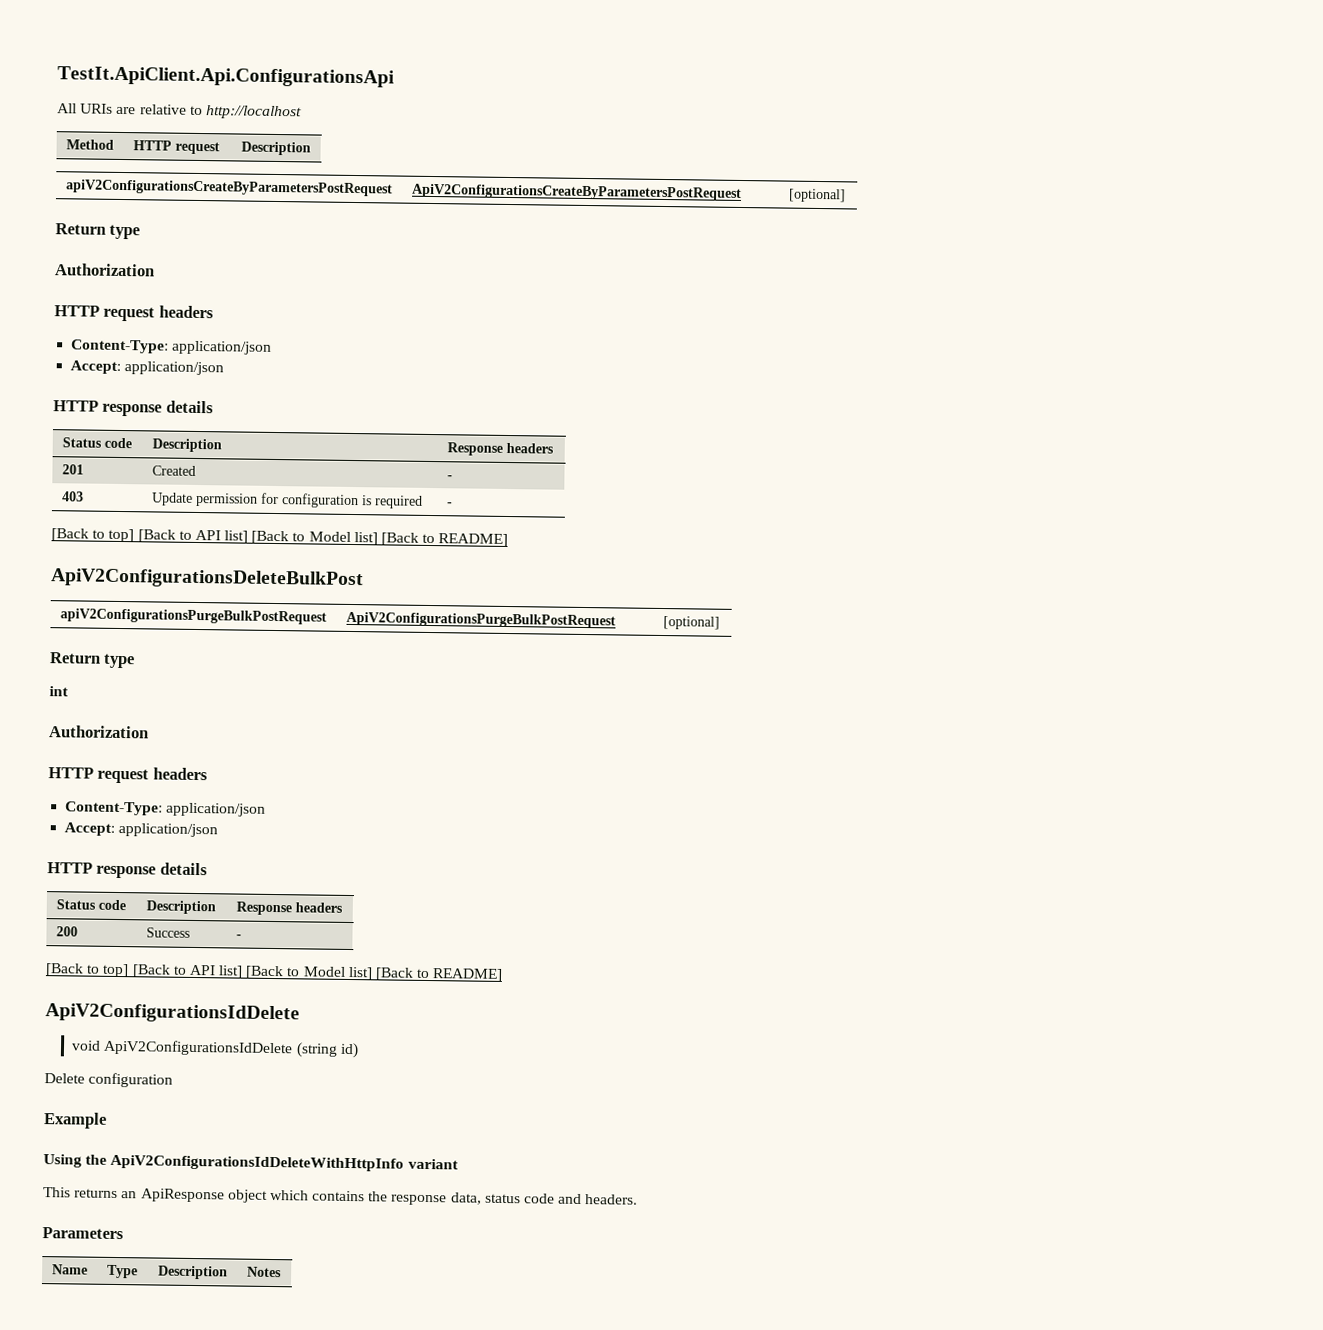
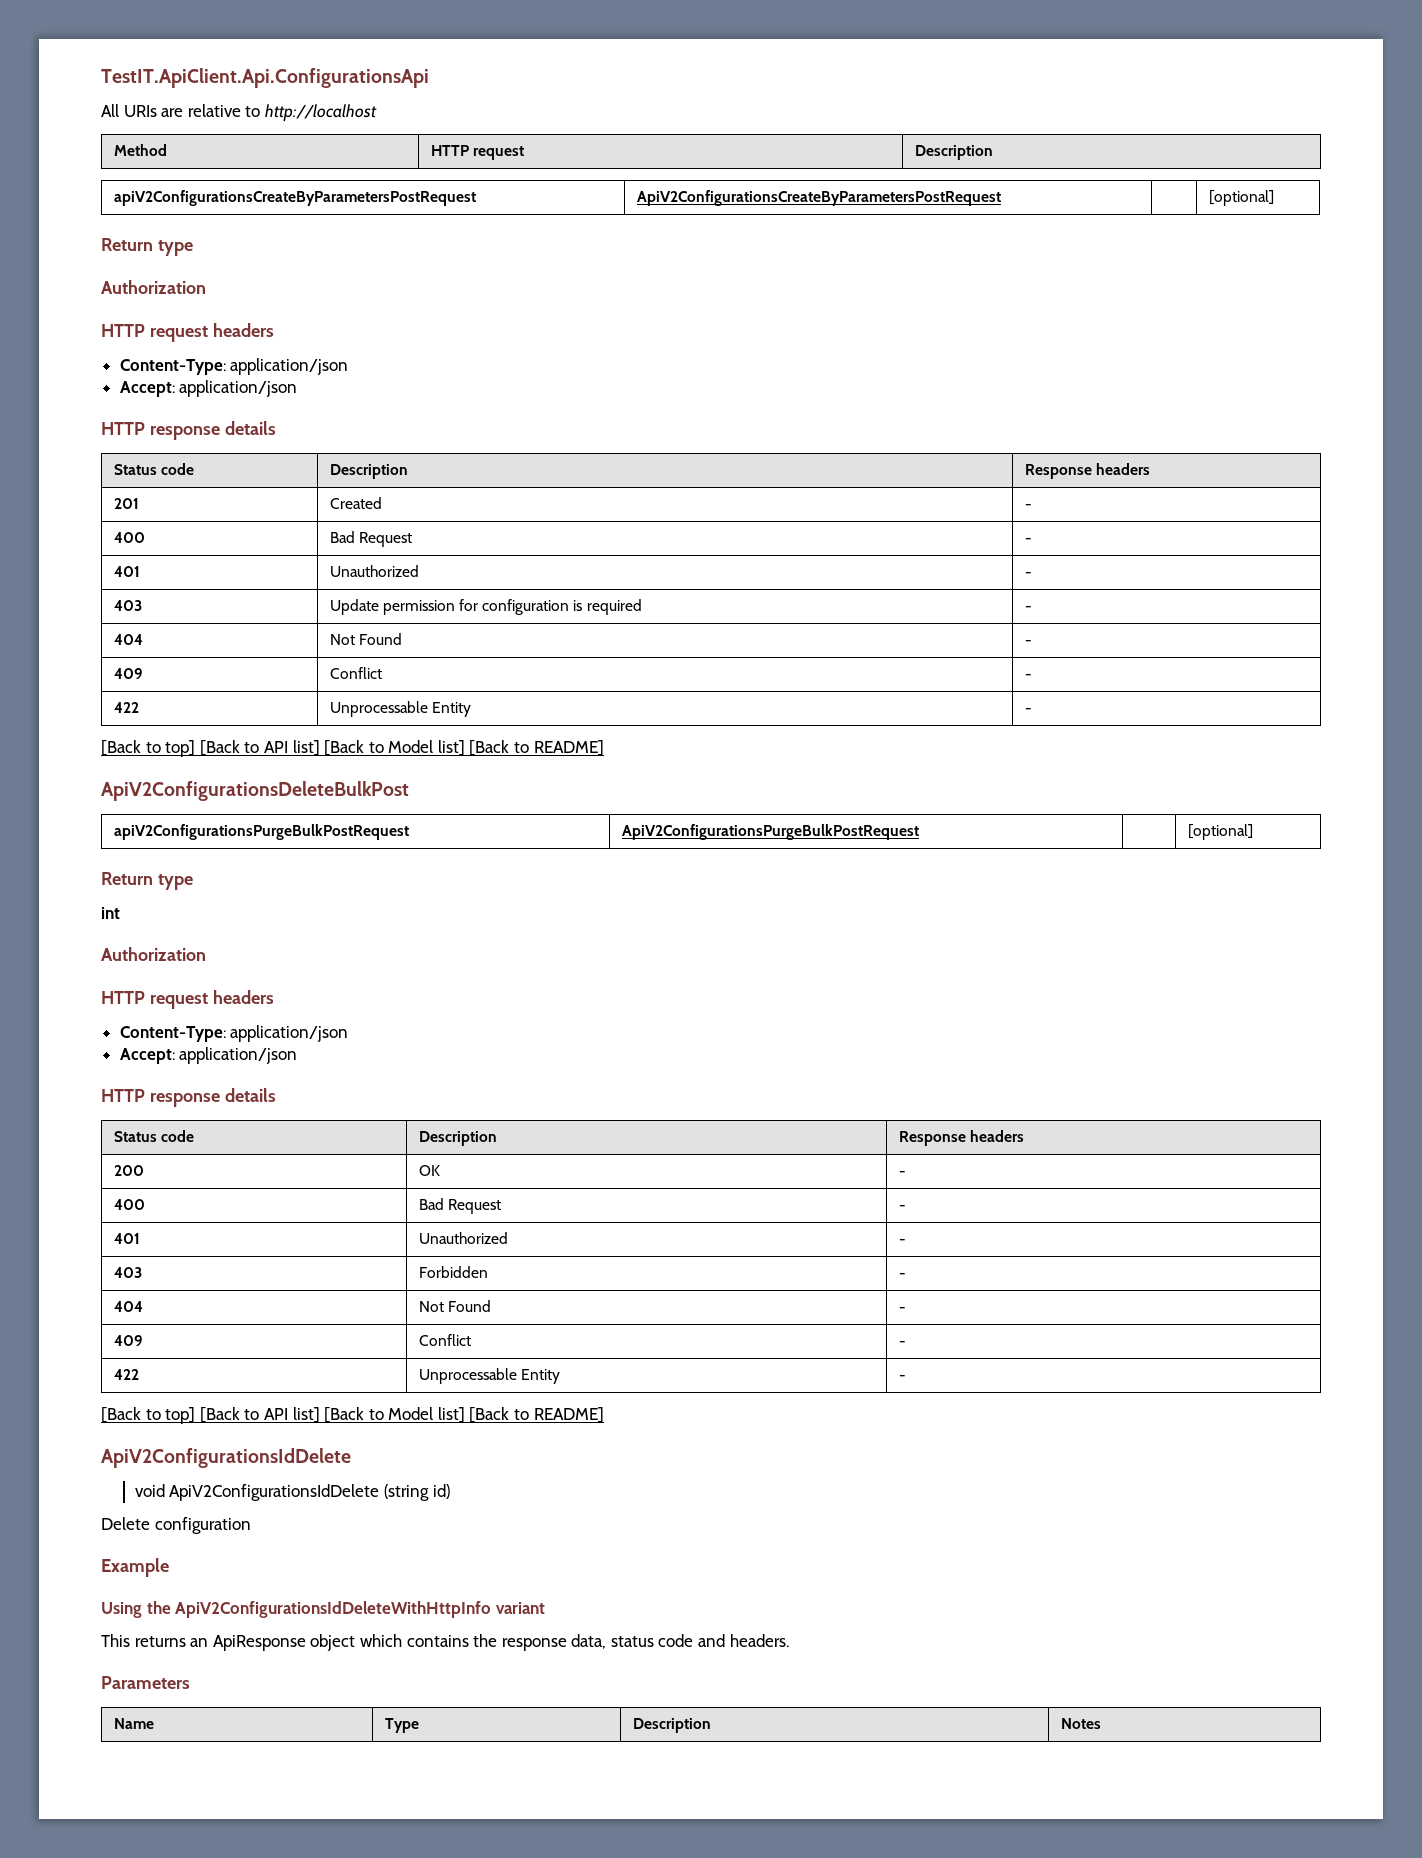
[57,66,395,88] TestIt.ApiClient.Api.ConfigurationsApi -> [101,68,429,88] TestIT.ApiClient.Api.ConfigurationsApi
(453, 477) none -> [113,532,145,543] [329,531,412,547] [1024,538,1032,543] [113,566,140,577] [329,565,419,577] [1024,572,1032,577] // 400 | Bad Request | - // 401 | Unauthorized | -
(453, 504) none -> [113,634,143,645] [329,633,402,645] [1024,640,1032,645] [113,668,143,679] [329,667,382,679] [1024,674,1032,679] [113,702,139,713] [329,701,471,717] [1024,708,1032,713] // 404 | Not Found | - // 409 | Conflict | - // 422 | Unprocessable Entity | -
[145,927,190,938] Success -> [418,1165,440,1176] [898,1171,906,1176] [113,1199,145,1210] [418,1198,501,1214] [898,1205,906,1210] [113,1233,140,1244] [418,1232,508,1244] [898,1239,906,1244] [113,1267,142,1278] [418,1266,488,1278] [898,1273,906,1278] [113,1301,143,1312] [418,1300,491,1312] [898,1307,906,1312] [113,1335,143,1346] [418,1334,471,1346] [898,1341,906,1346] [113,1369,139,1380] [418,1368,560,1384] OK | - // 400 | Bad Request | - // 401 | Unauthorized | - // 403 | Forbidden | - // 404 | Not Found | - // 409 | Conflict | - // 422 | Unprocessable Entity

